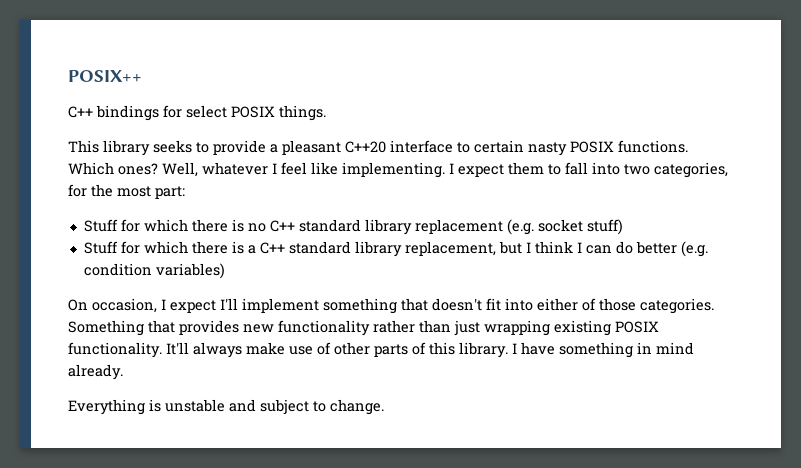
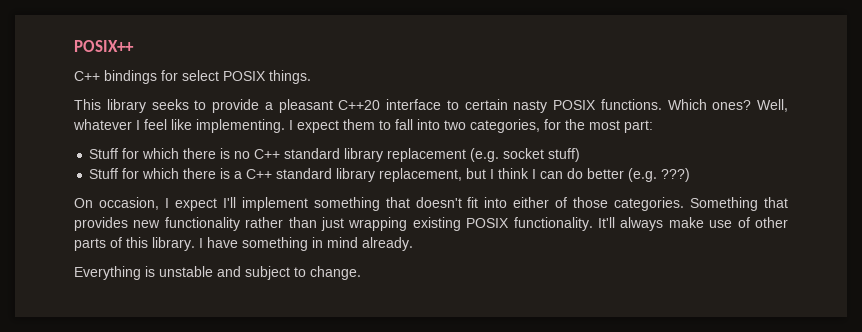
[83,263,225,279] condition variables) -> [661,168,691,182] ???)

